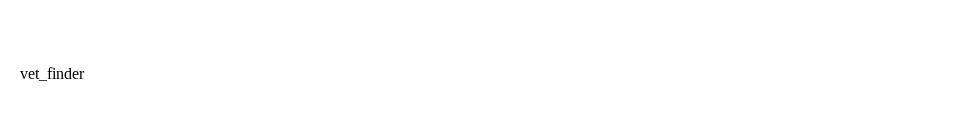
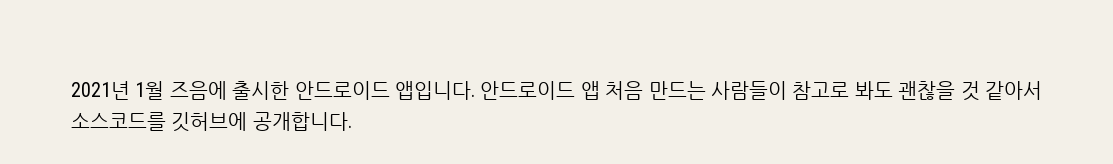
[20,67,85,81] vet_finder -> [71,81,1042,101] [71,112,352,132] 2021년 1월 즈음에 출시한 안드로이드 앱입니다. 안드로이드 앱 처음 만드는 사람들이 참고로 봐도 괜찮을 것 같아서 소스코드를 깃허브에 공개합니다.

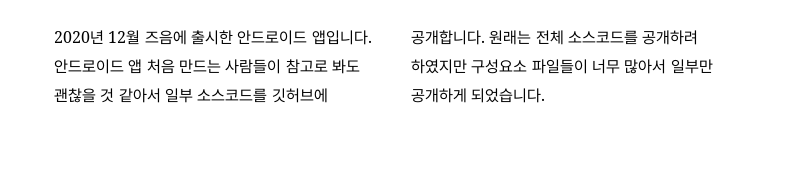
[71,81,165,100] 2021년 1월 -> [54,30,141,45] 2020년 12월
(1042, 90) none -> [164,88,193,103] 일부
(352, 121) none -> [489,30,699,45] [411,59,713,74] [411,88,546,103] 원래는 전체 소스코드를 공개하려 하였지만 구성요소 파일들이 너무 많아서 일부만 공개하게 되었습니다.

